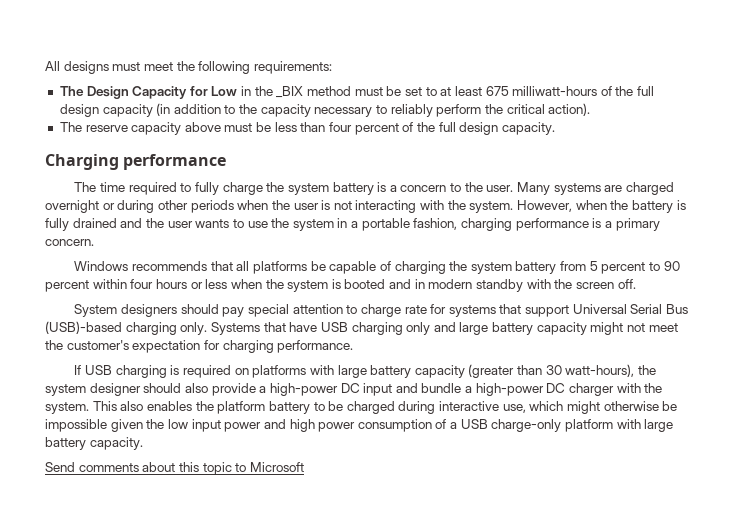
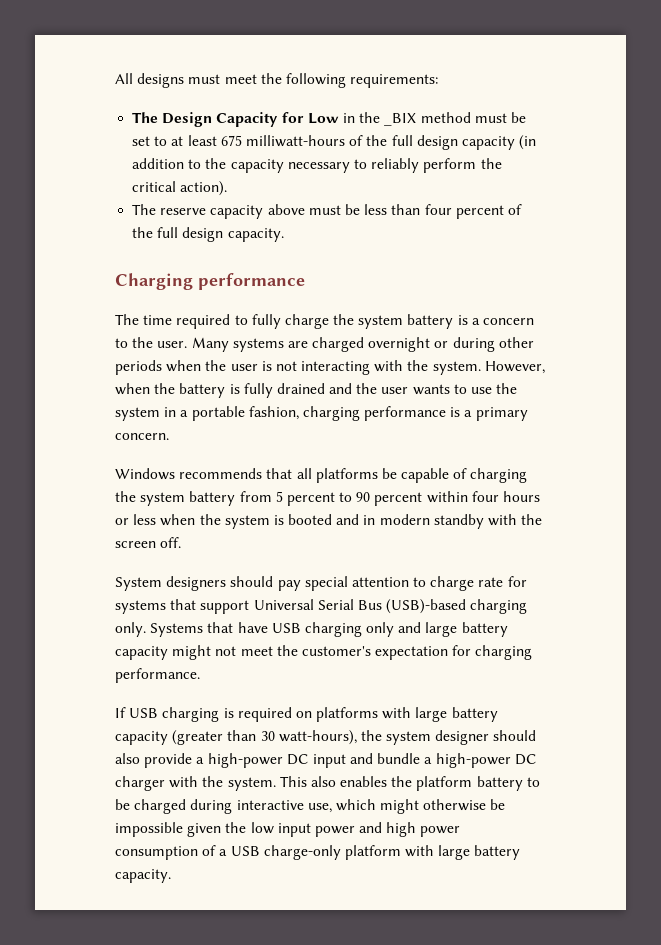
[45,462,304,475] // Send comments about this topic to Microsoft -> (171, 876) none

